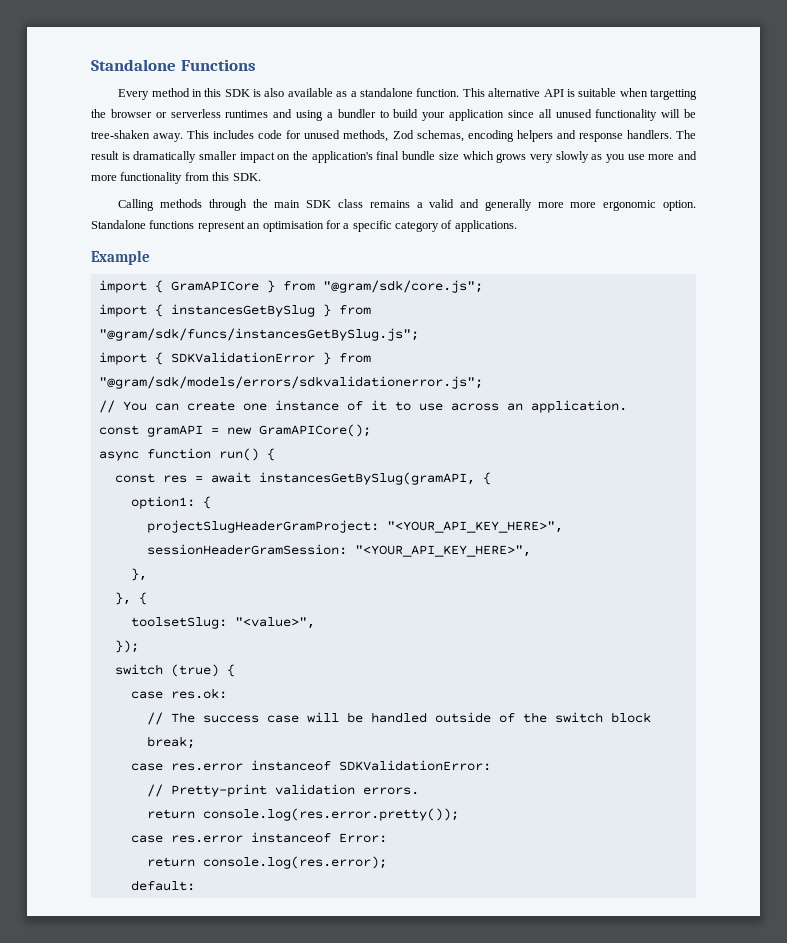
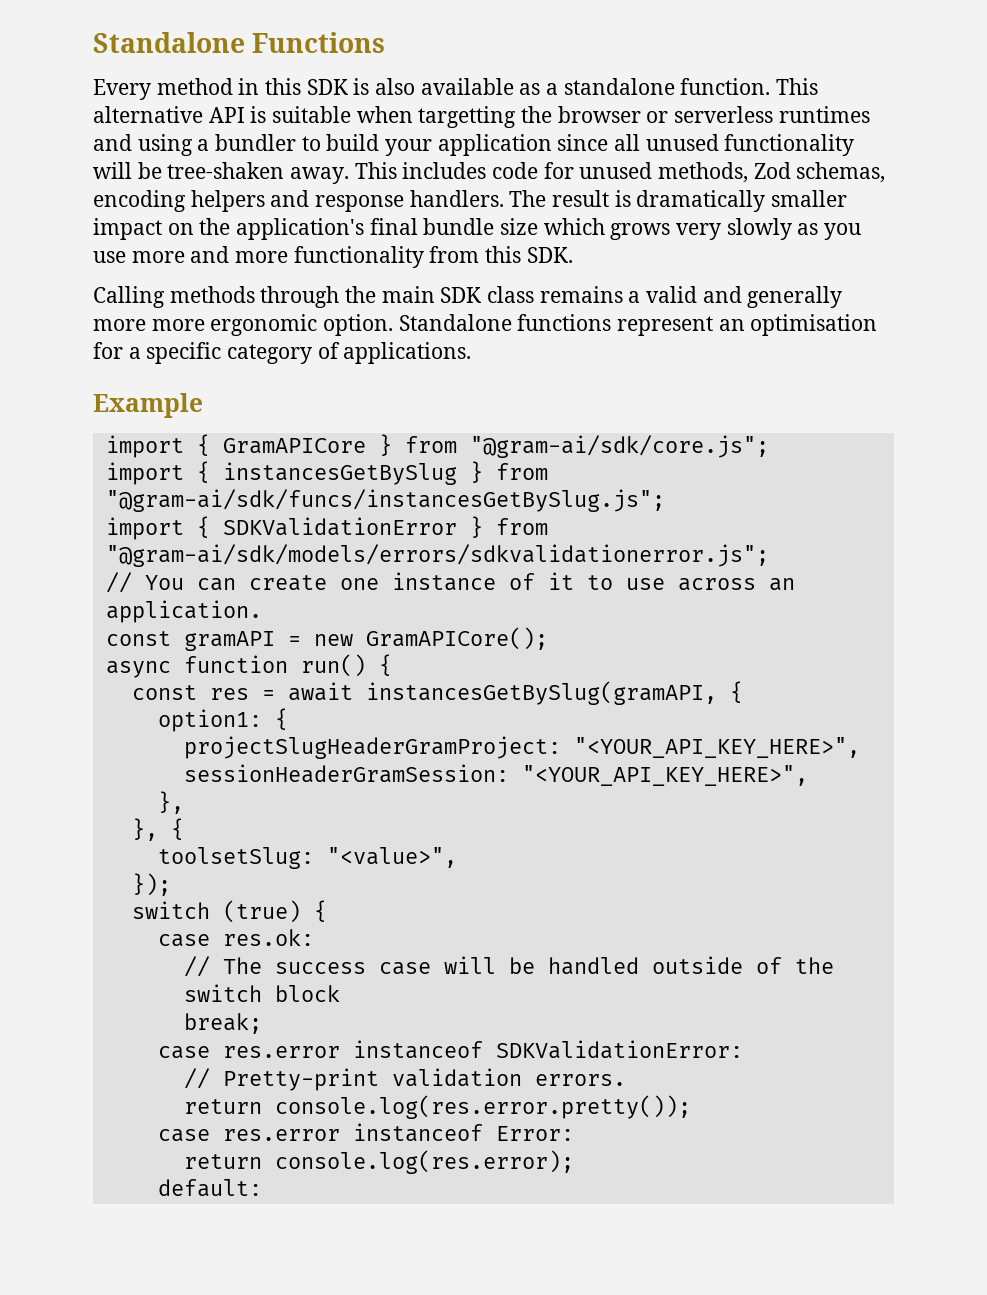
[322,280,483,293] "@gram/sdk/core.js"; -> [469,435,769,458] "@gram-ai/sdk/core.js";
[98,328,419,341] "@gram/sdk/funcs/instancesGetBySlug.js"; -> [105,489,665,512] "@gram-ai/sdk/funcs/instancesGetBySlug.js";
[98,376,483,389] "@gram/sdk/models/errors/sdkvalidationerror.js"; -> [105,544,769,567] "@gram-ai/sdk/models/errors/sdkvalidationerror.js";

